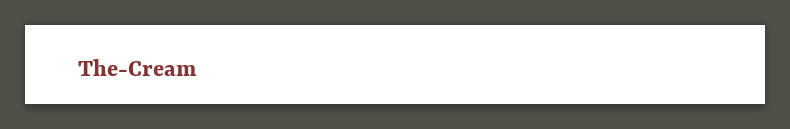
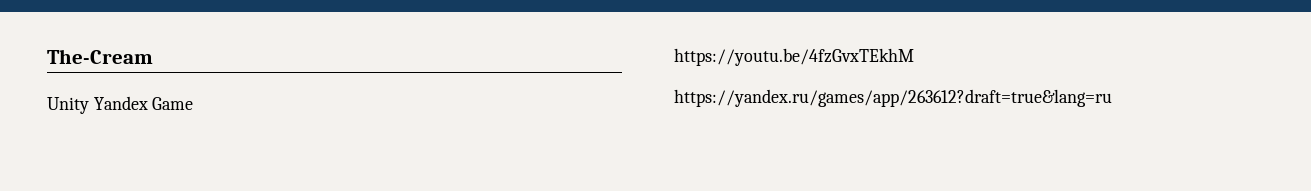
(197, 67) none -> [47,96,194,114] [674,48,914,66] [674,89,1112,107] // Unity Yandex Game // https://youtu.be/4fzGvxTEkhM // https://yandex.ru/games/app/263612?draft=true&lang=ru

